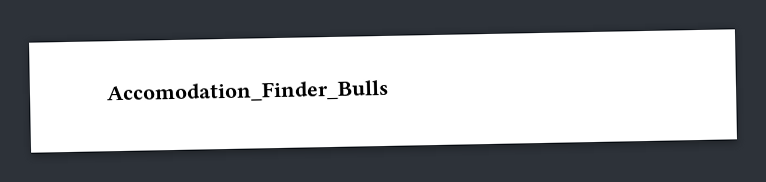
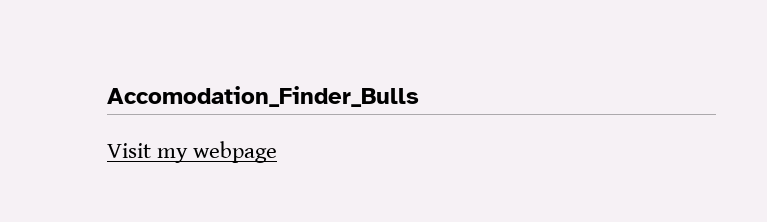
(389, 92) none -> [107,141,278,163] // Visit my webpage

